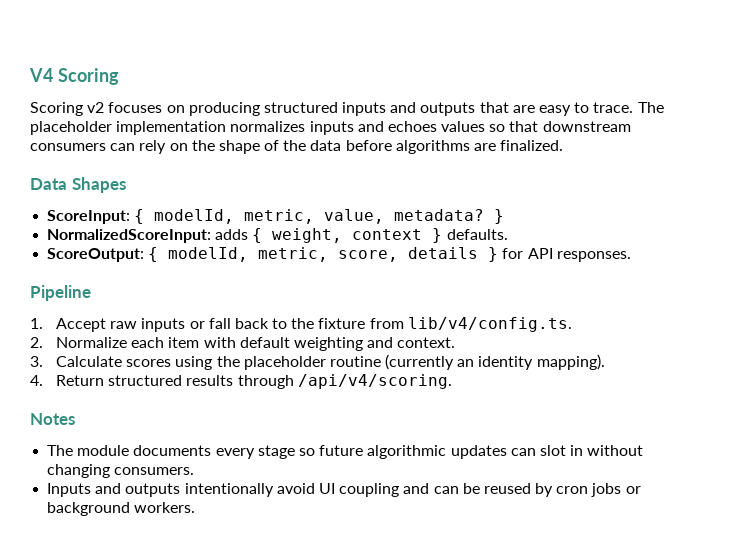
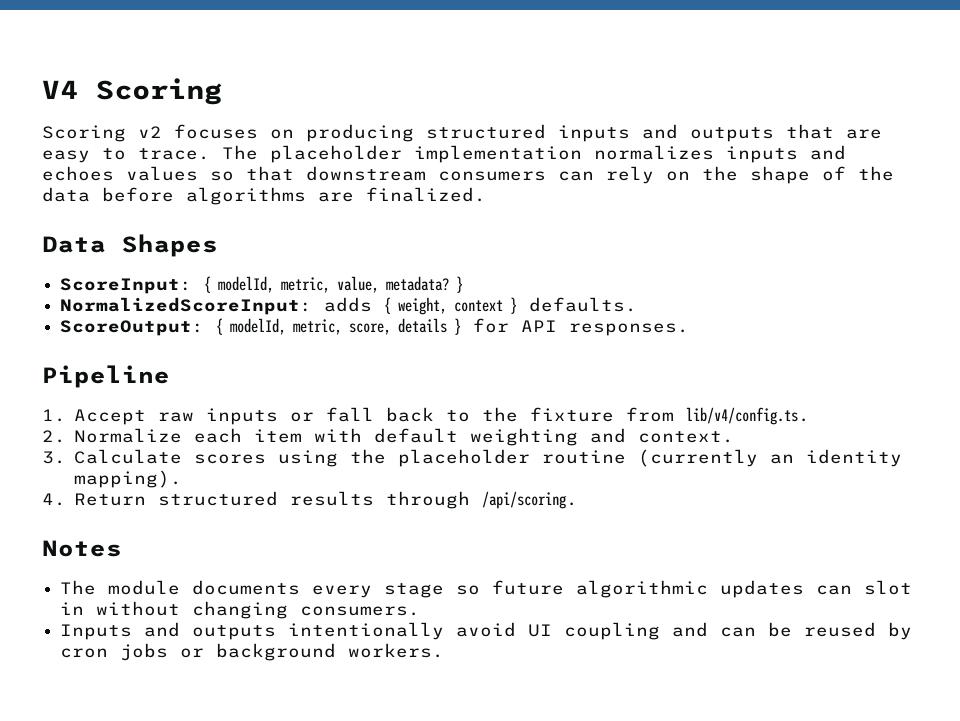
[297,374,452,389] /api/v4/scoring. -> [482,491,579,509] /api/scoring.

